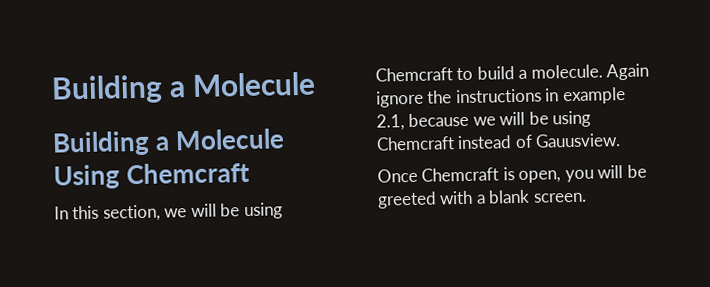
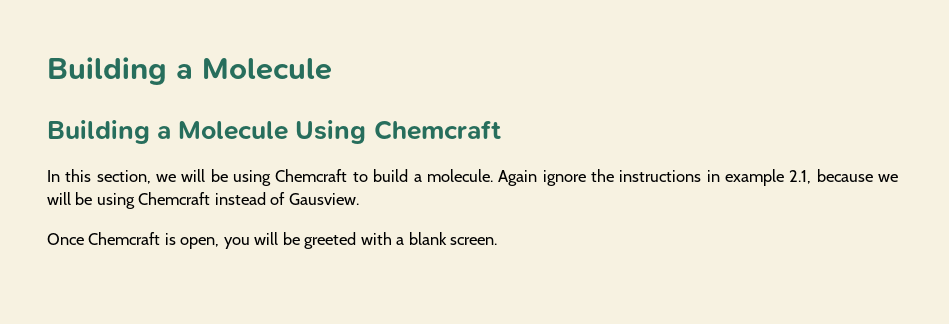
[535,133,622,148] Gauusview. -> [288,193,359,205] Gausview.

